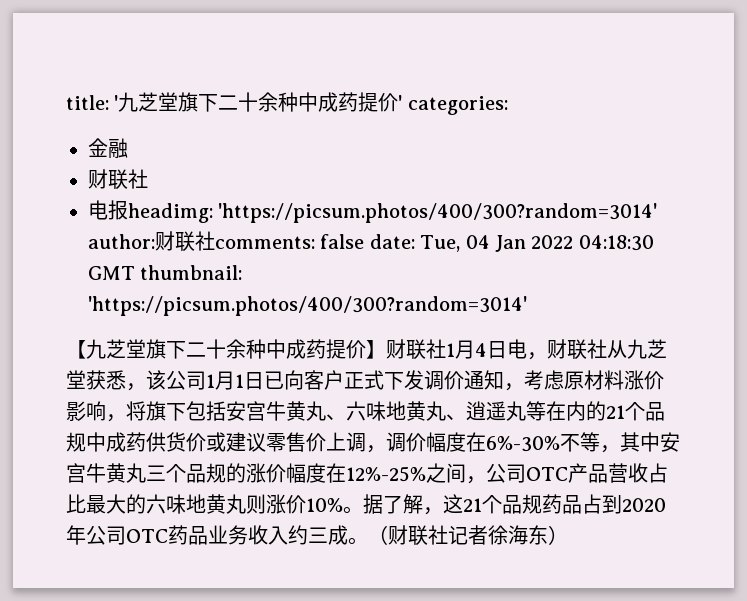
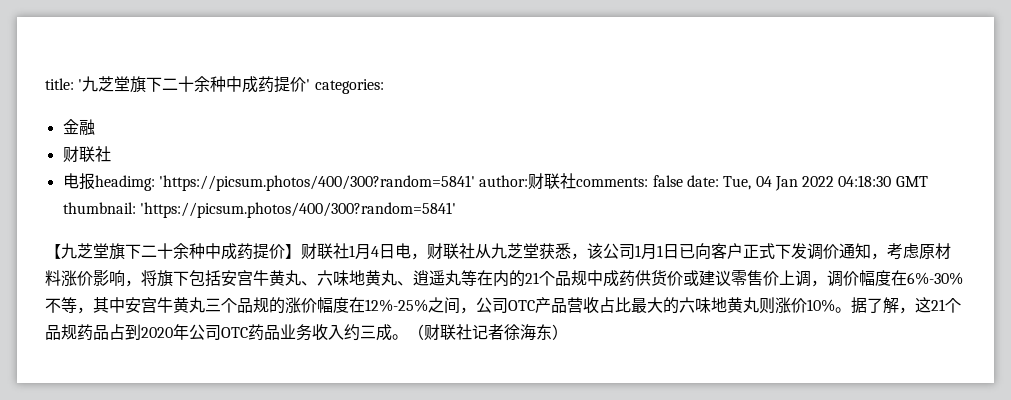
[218,203,658,223] 'https://picsum.photos/400/300?random=3014' -> [158,175,475,191] 'https://picsum.photos/400/300?random=5841'
[88,296,527,316] 'https://picsum.photos/400/300?random=3014' -> [139,202,456,218] 'https://picsum.photos/400/300?random=5841'

